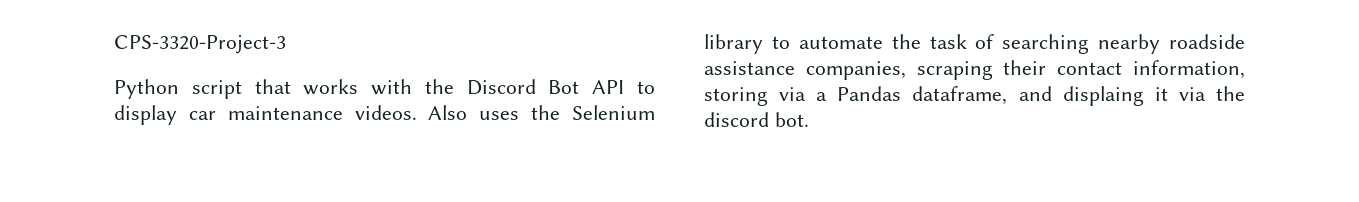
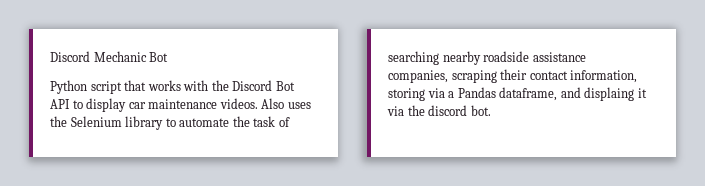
[114,35,286,54] CPS-3320-Project-3 -> [50,51,169,62] Discord Mechanic Bot

